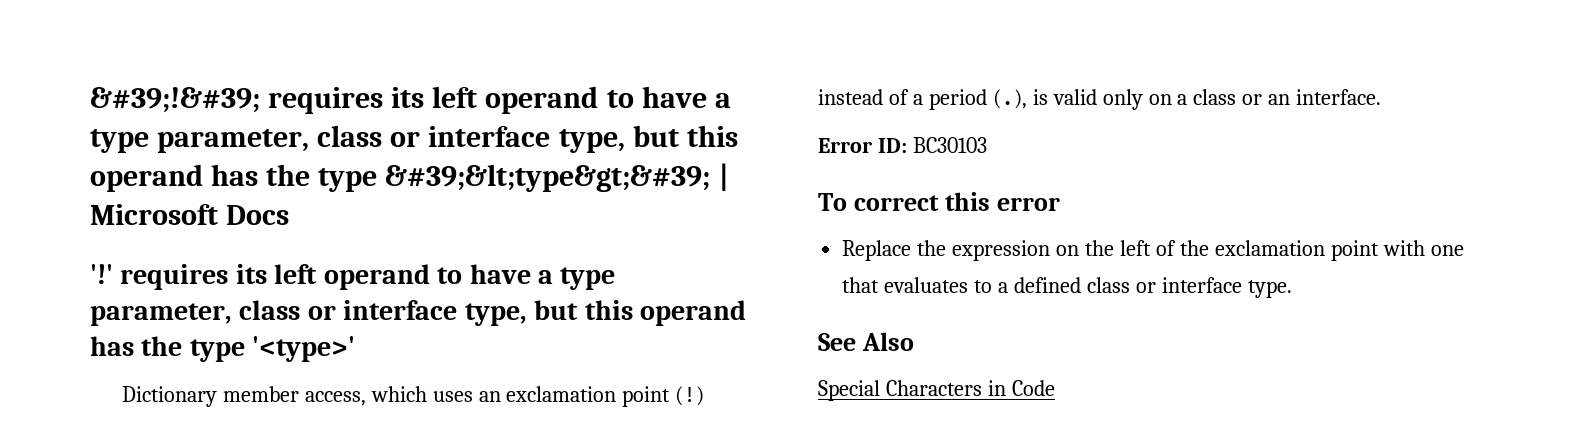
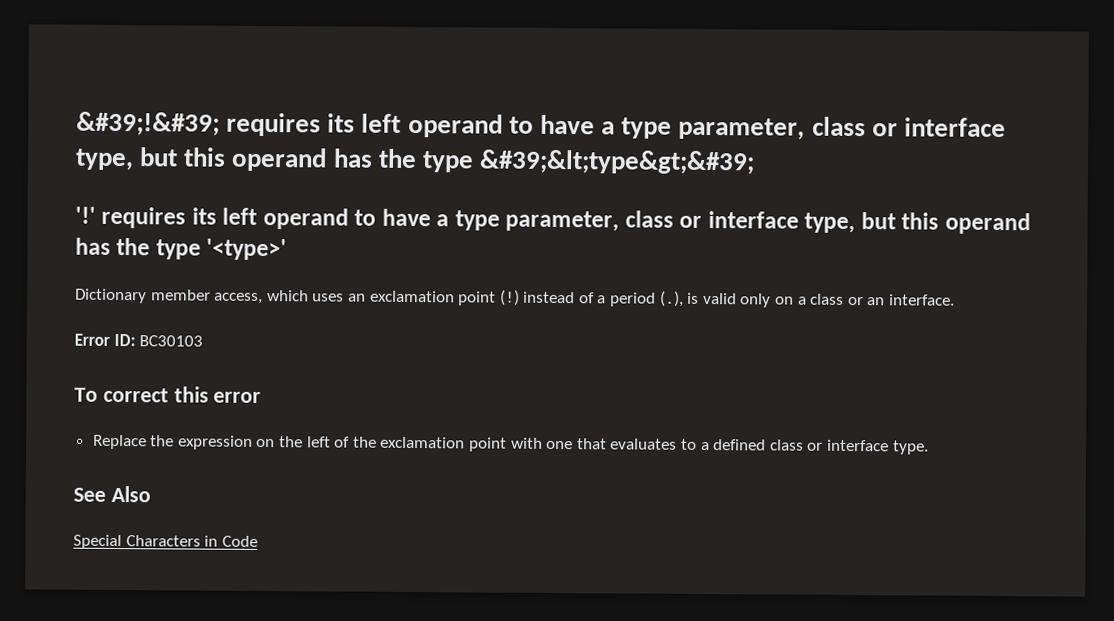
[718,163,729,191] [90,204,290,225] | Microsoft Docs -> (756, 162) none

